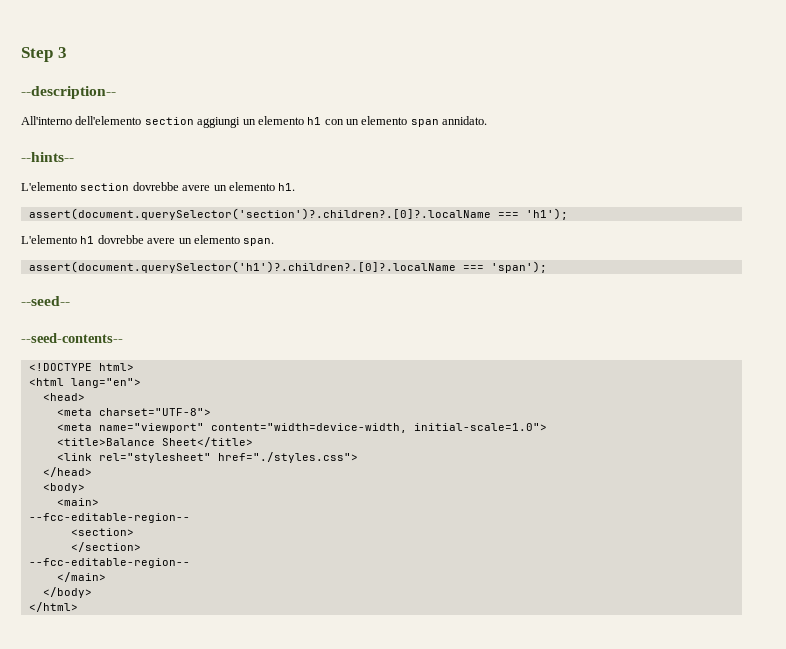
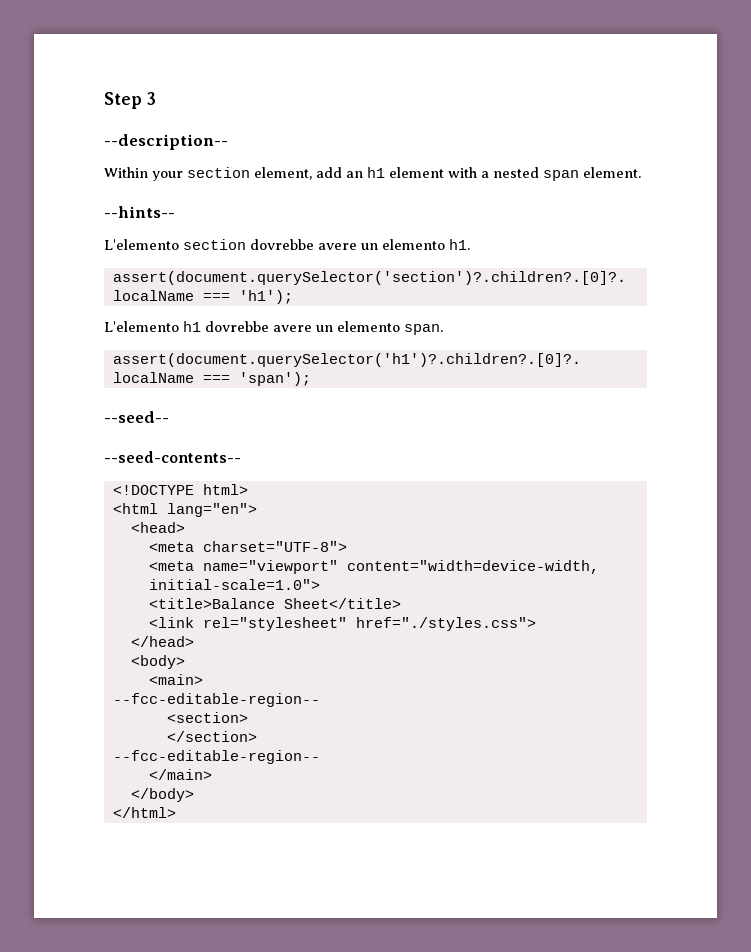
[21,116,488,128] All'interno dell'elemento section aggiungi un elemento h1 con un elemento span annidato. -> [104,167,641,181] Within your section element, add an h1 element with a nested span element.

